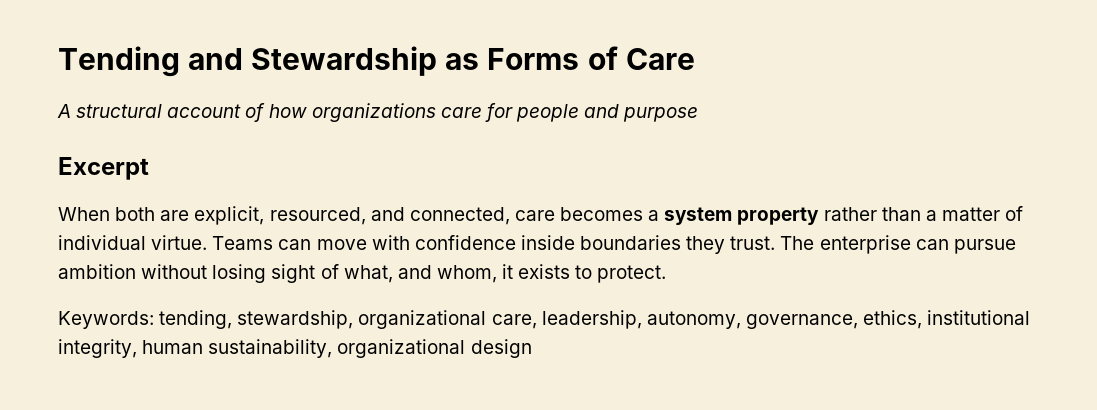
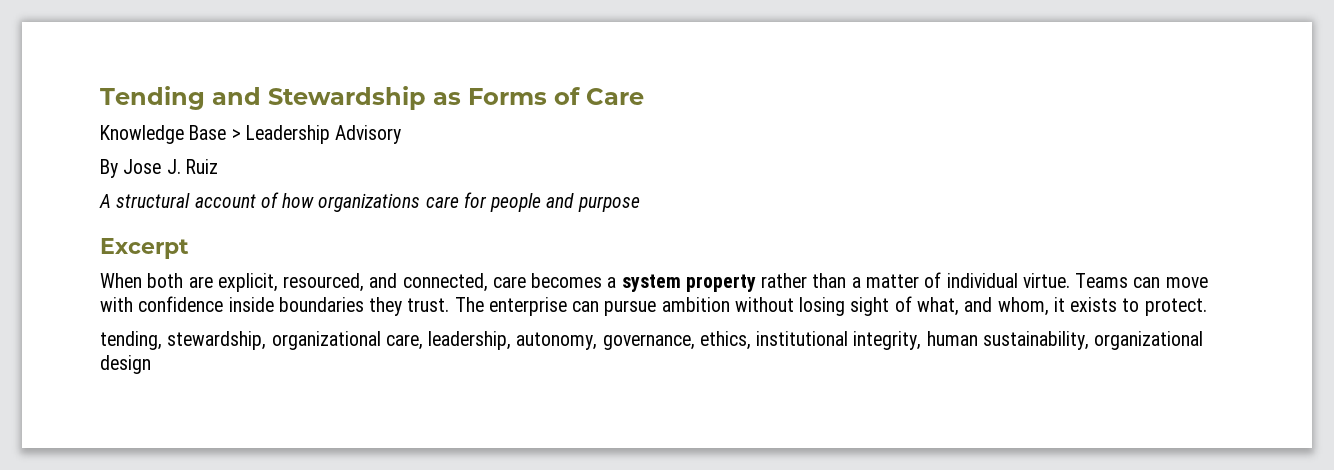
(695, 59) none -> [100,125,402,144] [100,159,218,178] // Knowledge Base > Leadership Advisory // By Jose J. Ruiz
[58,311,154,329] Keywords: -> (1207, 307) none

